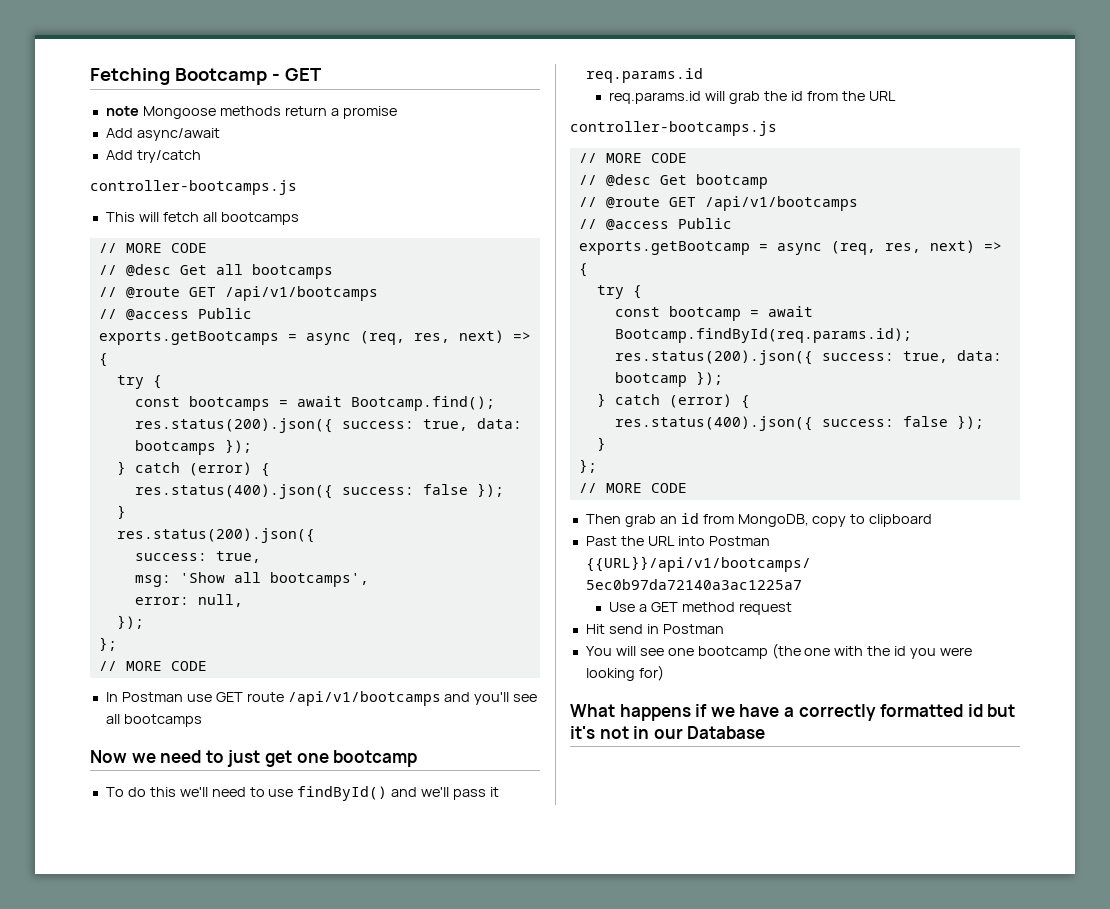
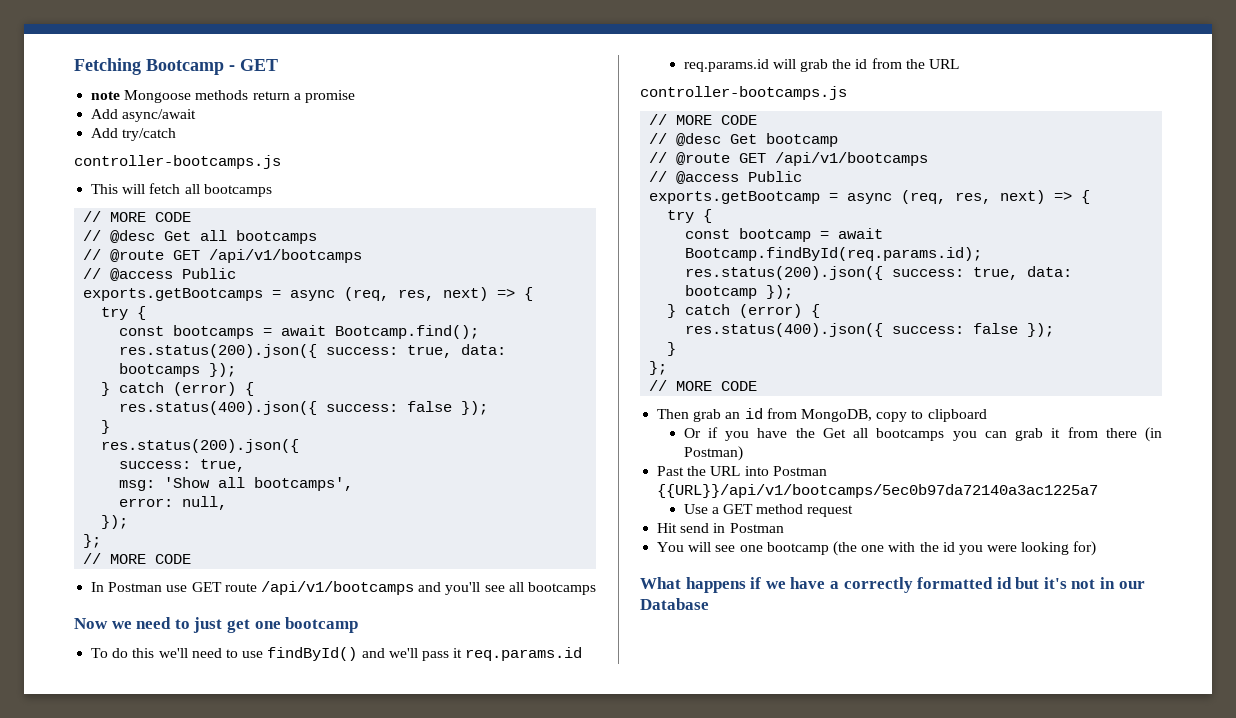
(933, 520) none -> [683,427,1162,442] [683,446,743,461] // Or if you have the Get all bootcamps you can grab it from there (in Postman)

